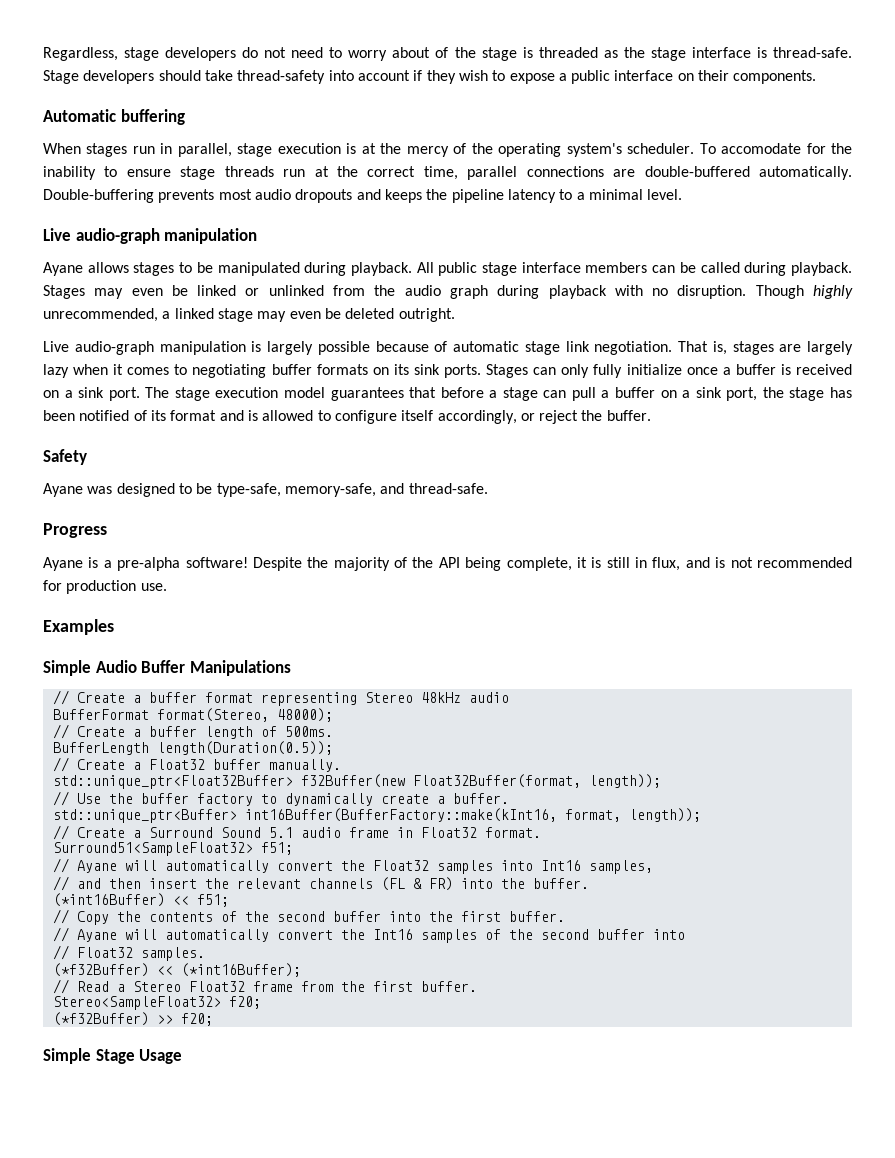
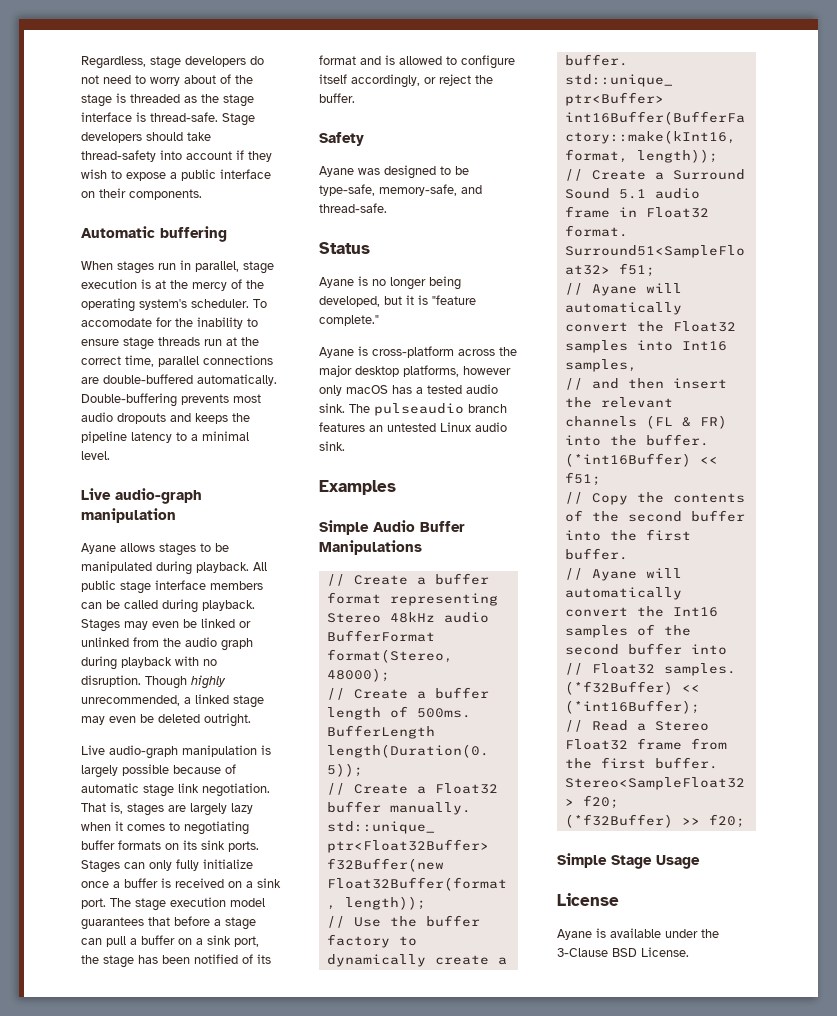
[43,523,107,538] [43,557,853,571] [43,580,167,594] Progress // Ayane is a pre-alpha software! Despite the majority of the API being complete, it is still in flux, and is not recommended for production use. -> [319,242,370,254] [319,276,461,290] [319,295,476,307] [319,315,379,326] [319,346,517,358] [319,365,511,377] [319,384,498,396] [319,403,507,416] [319,422,507,432] [319,441,345,451] Status // Ayane is no longer being developed, but it is "feature complete." // Ayane is cross-platform across the major desktop platforms, however only macOS has a tested audio sink. The pulseaudio branch features an untested Linux audio sink.
(183, 1056) none -> [557,893,619,906] [557,928,719,940] [557,947,689,957] // License // Ayane is available under the 3-Clause BSD License.

